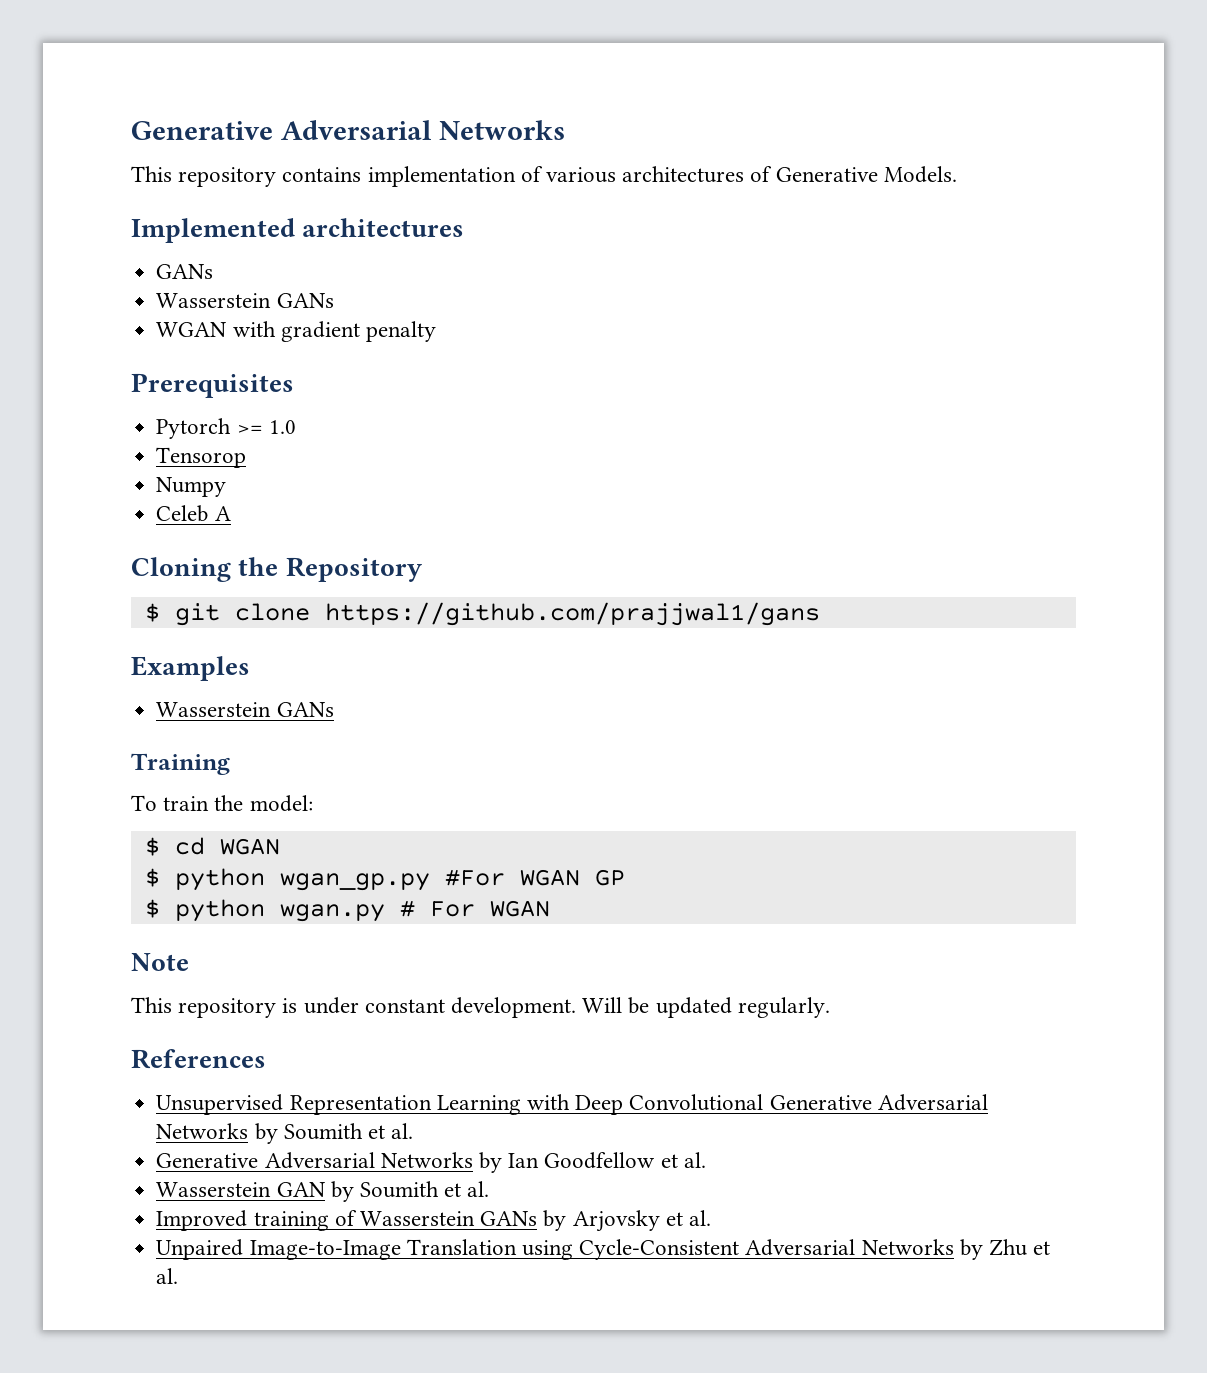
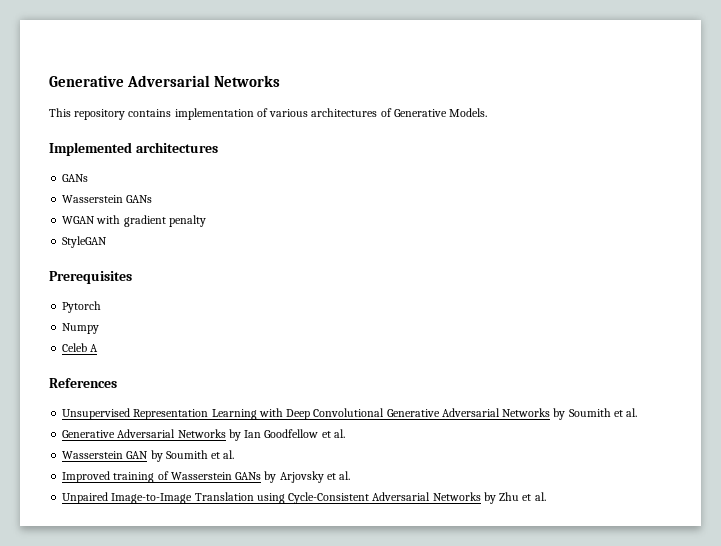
(436, 331) none -> [62,236,108,248] // StyleGAN
[236,420,296,434] [156,447,247,468] >= 1.0 // Tensorop -> (102, 307) none
[131,557,422,582] [144,602,820,626] [131,656,250,681] [156,702,334,717] [131,753,230,775] [131,795,313,812] [144,837,280,856] [144,868,625,891] [144,899,550,922] [131,953,189,971] [131,997,830,1018] // Cloning the Repository // $ git clone https://github.com/prajjwal1/gans // Examples // Wasserstein GANs // Training // To train the model: // $ cd WGAN // $ python wgan_gp.py #For WGAN GP // $ python wgan.py # For WGAN // Note // This repository is under constant development. Will be updated regularly. -> (99, 348) none

